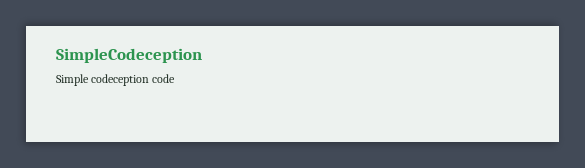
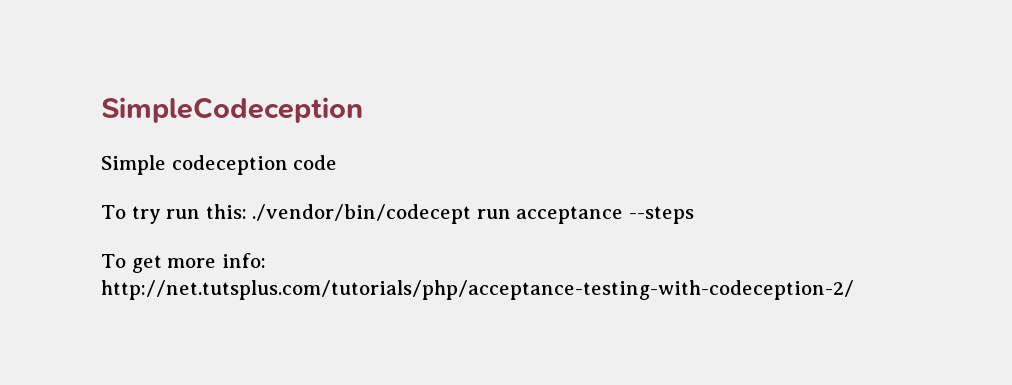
(176, 78) none -> [101,204,694,224] [101,253,266,273] [101,280,854,300] // To try run this: ./vendor/bin/codecept run acceptance --steps // To get more info: http://net.tutsplus.com/tutorials/php/acceptance-testing-with-codeception-2/

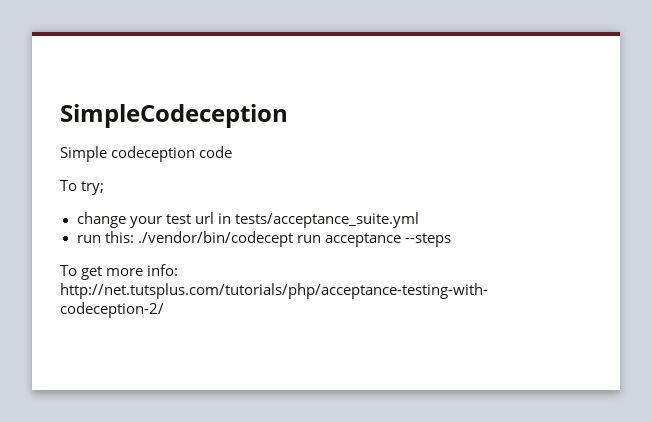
[131,206,161,224] try -> [81,181,105,195] [76,212,419,228] try; // change your test url in tests/acceptance_suite.yml //

